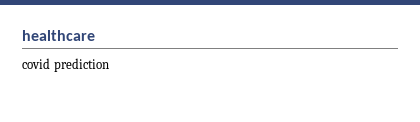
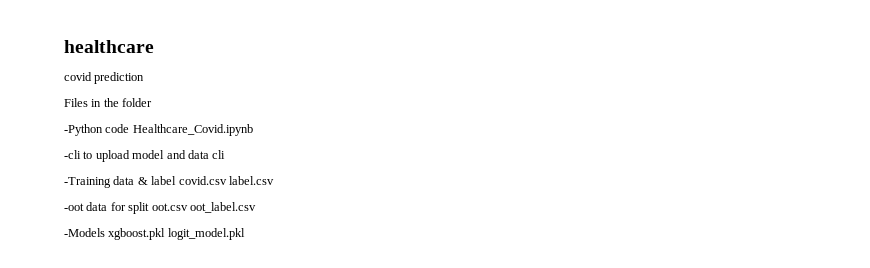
(109, 65) none -> [64,98,153,107] [64,124,253,136] [64,150,226,162] [64,176,274,188] [64,202,256,214] [64,228,245,240] // Files in the folder // -Python code Healthcare_Covid.ipynb // -cli to upload model and data cli // -Training data & label covid.csv label.csv // -oot data for split oot.csv oot_label.csv // -Models xgboost.pkl logit_model.pkl

